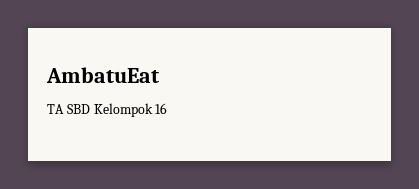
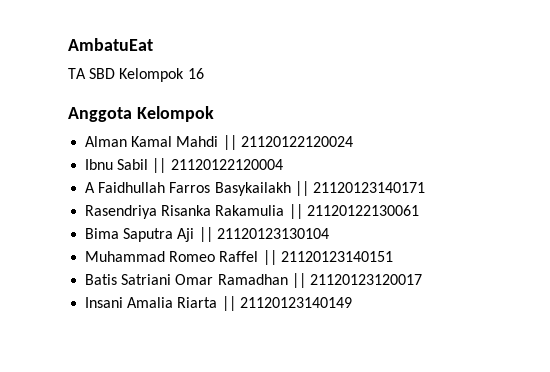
(168, 108) none -> [68,106,214,122] [85,135,353,150] [85,158,283,173] [85,181,425,196] [85,204,419,219] [85,227,329,242] [85,250,393,265] [85,273,422,288] [85,296,352,311] // Anggota Kelompok // Alman Kamal Mahdi || 21120122120024 // Ibnu Sabil || 21120122120004 // A Faidhullah Farros Basykailakh || 21120123140171 // Rasendriya Risanka Rakamulia || 21120122130061 // Bima Saputra Aji || 21120123130104 // Muhammad Romeo Raffel || 21120123140151 // Batis Satriani Omar Ramadhan || 21120123120017 // Insani Amalia Riarta || 21120123140149

